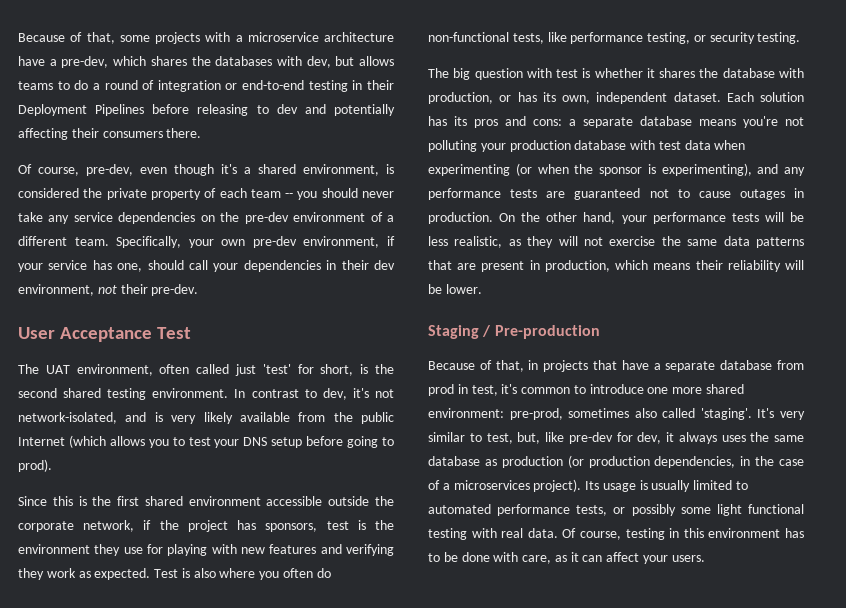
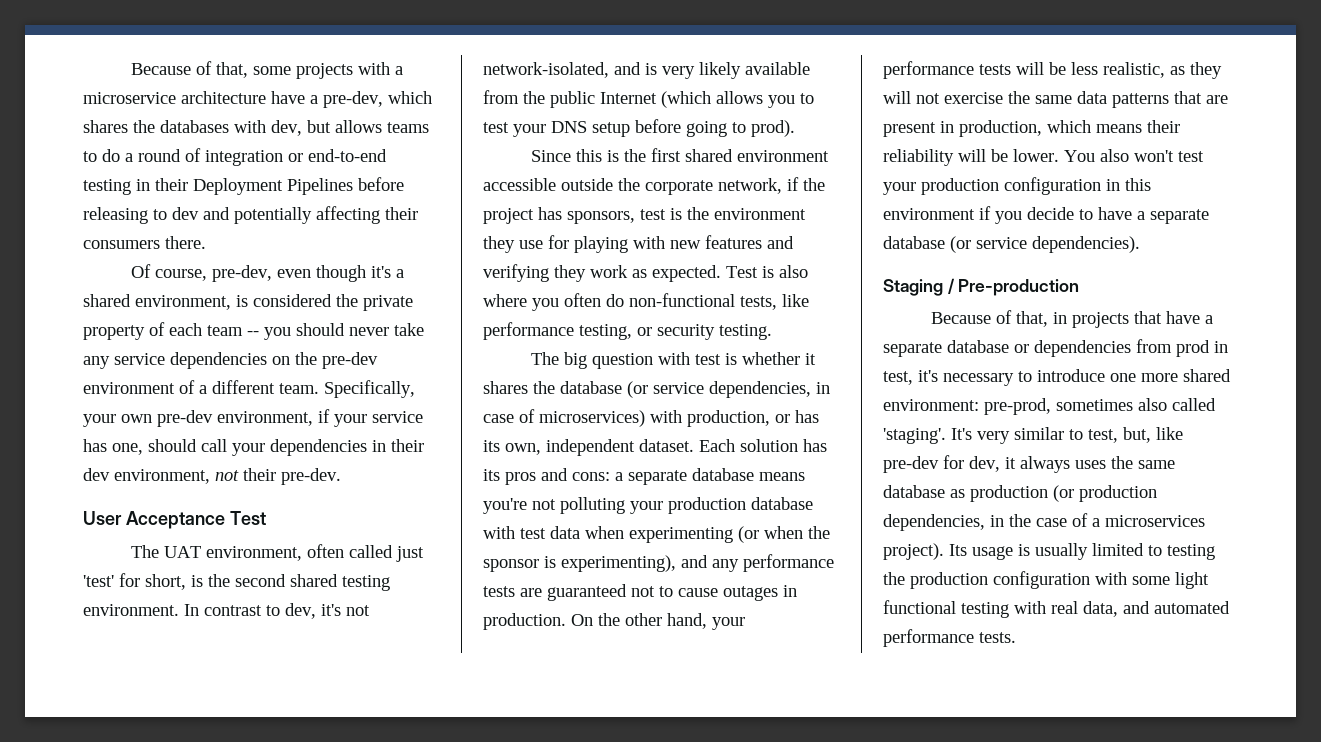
(775, 73) none -> [627,381,830,398] [483,409,645,427] (or service dependencies, in case of microservices)
(482, 289) none -> [1064,149,1204,162] [883,177,1151,195] [883,206,1209,224] [883,236,1140,253] You also won't test your production configuration in this environment if you decide to have a separate database (or service dependencies).
(773, 365) none -> [1014,340,1131,357] or dependencies
[521,387,571,394] common -> [943,373,1014,386] necessary
[428,504,676,516] automated performance tests, or possibly -> [1167,544,1215,560] [883,571,1127,589] testing the production configuration with
[527,528,804,540] [428,552,705,564] data. Of course, testing in this environment has to be done with care, as it can affect your users. -> [1083,601,1230,617] [883,629,1016,647] data, and automated performance tests.

